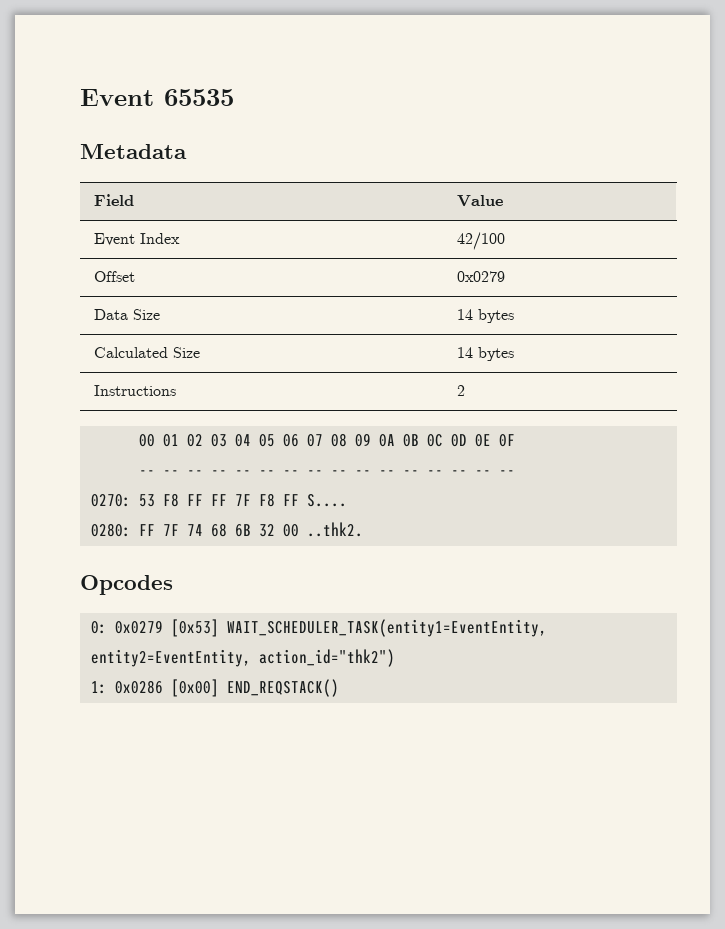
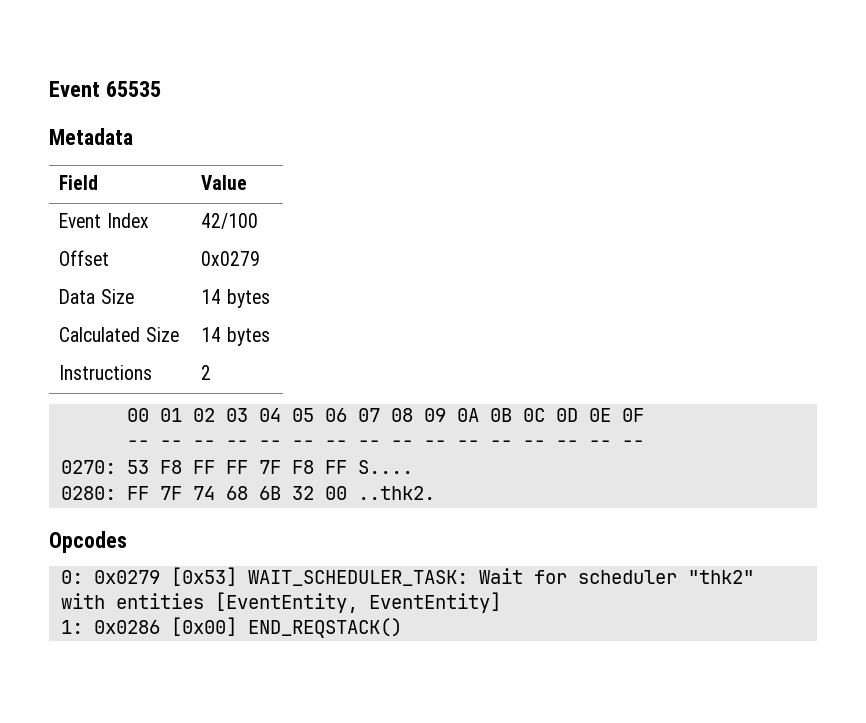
[226,619,547,637] [90,649,395,667] WAIT_SCHEDULER_TASK(entity1=EventEntity, entity2=EventEntity, action_id="thk2") -> [247,568,754,586] [60,592,501,613] WAIT_SCHEDULER_TASK: Wait for scheduler "thk2" with entities [EventEntity, EventEntity]

